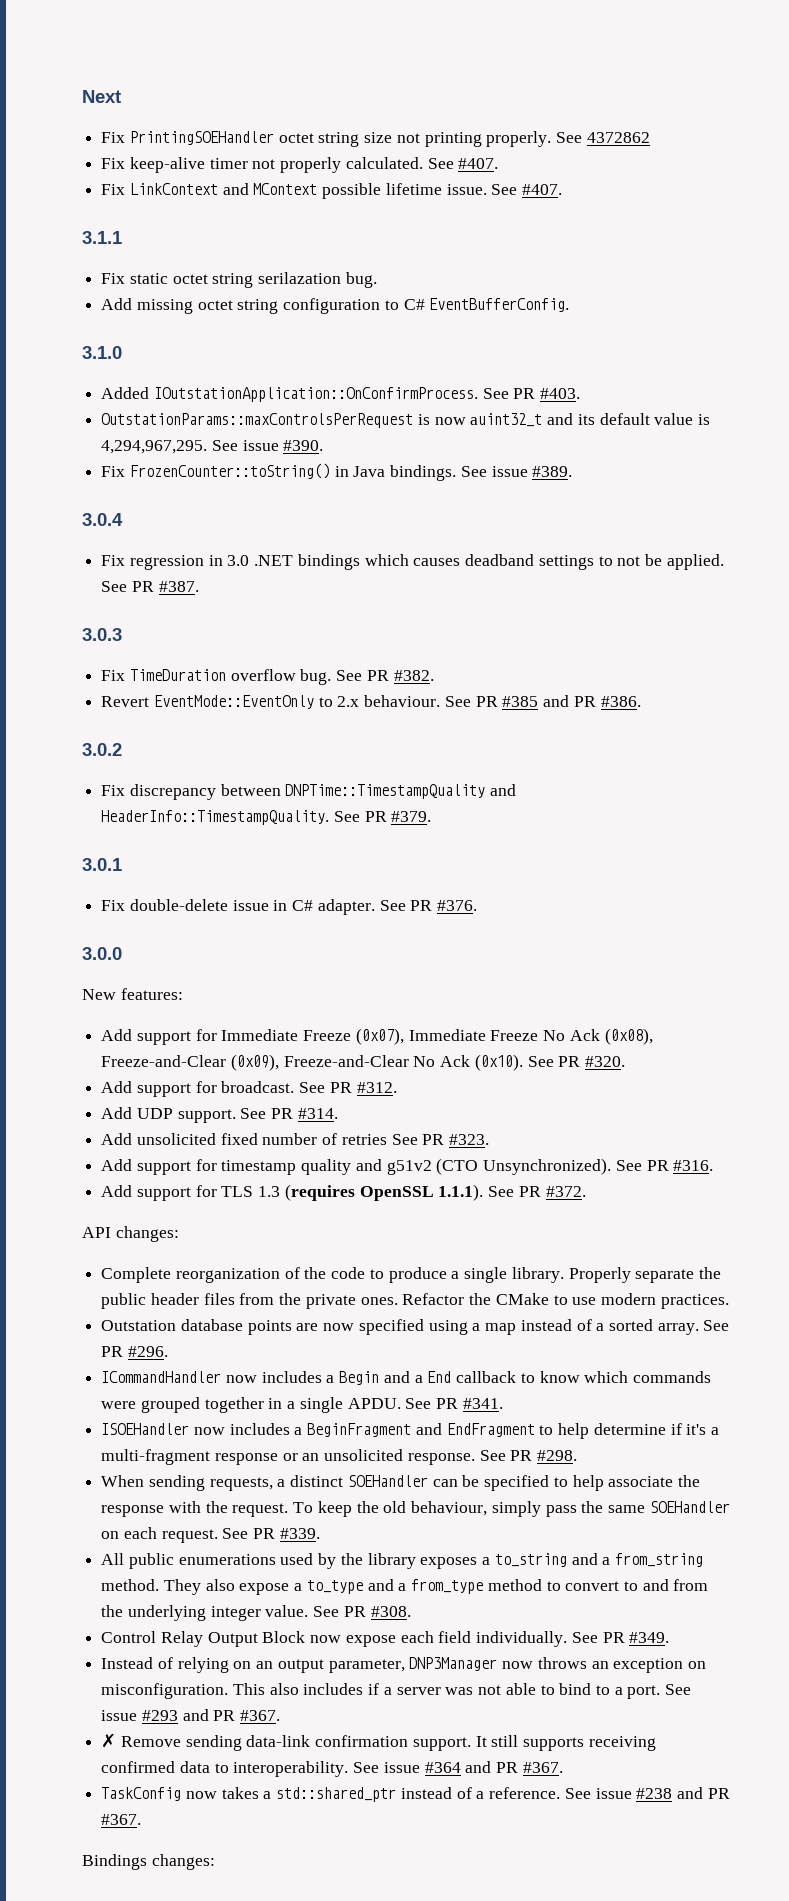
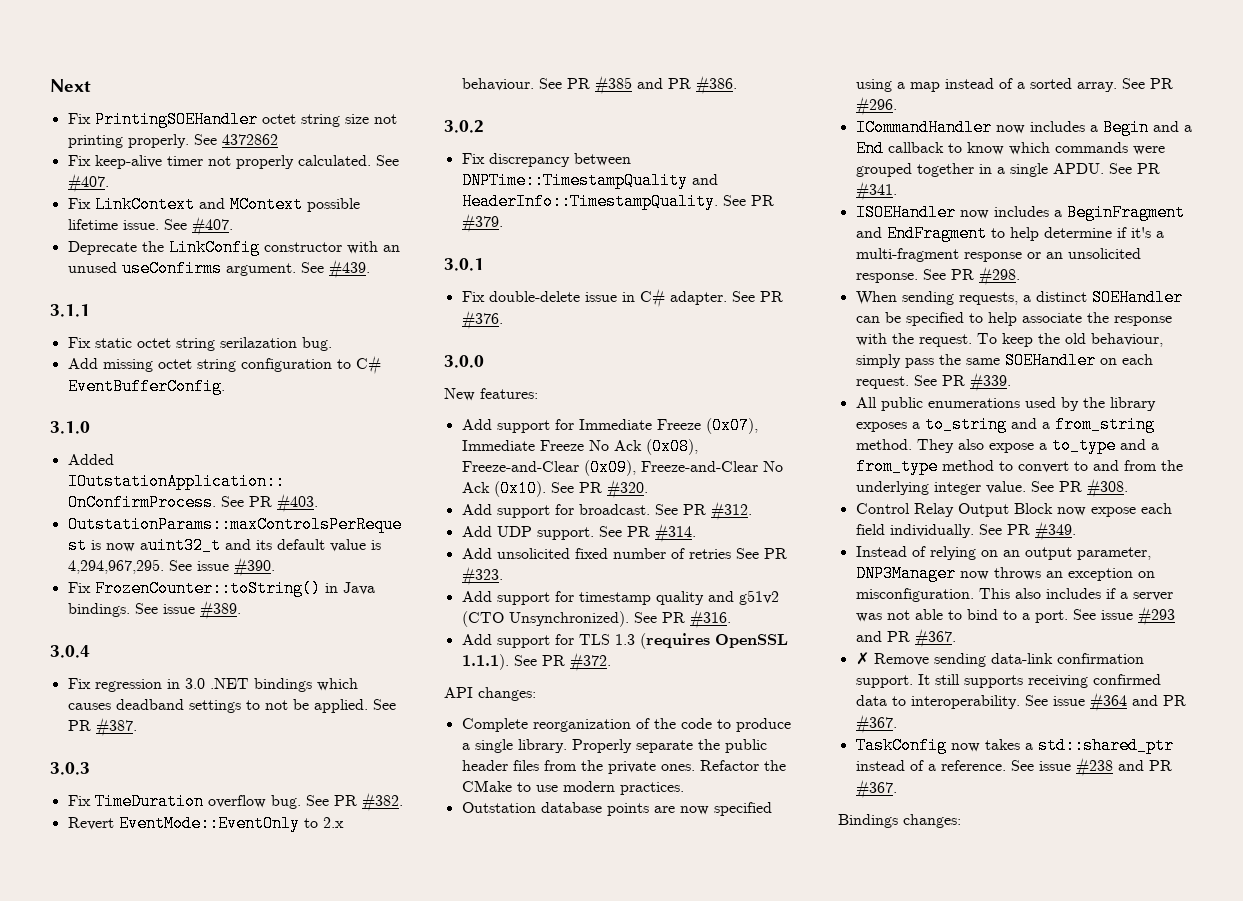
(563, 189) none -> [67,239,400,256] [67,259,370,279] // Deprecate the LinkConfig constructor with an unused useConfirms argument. See #439.

